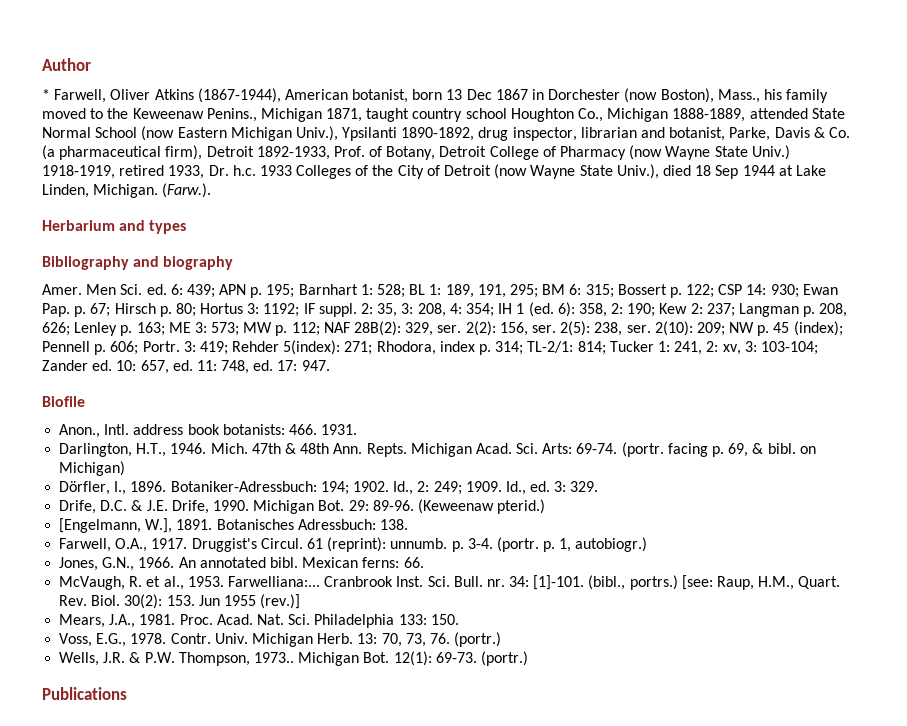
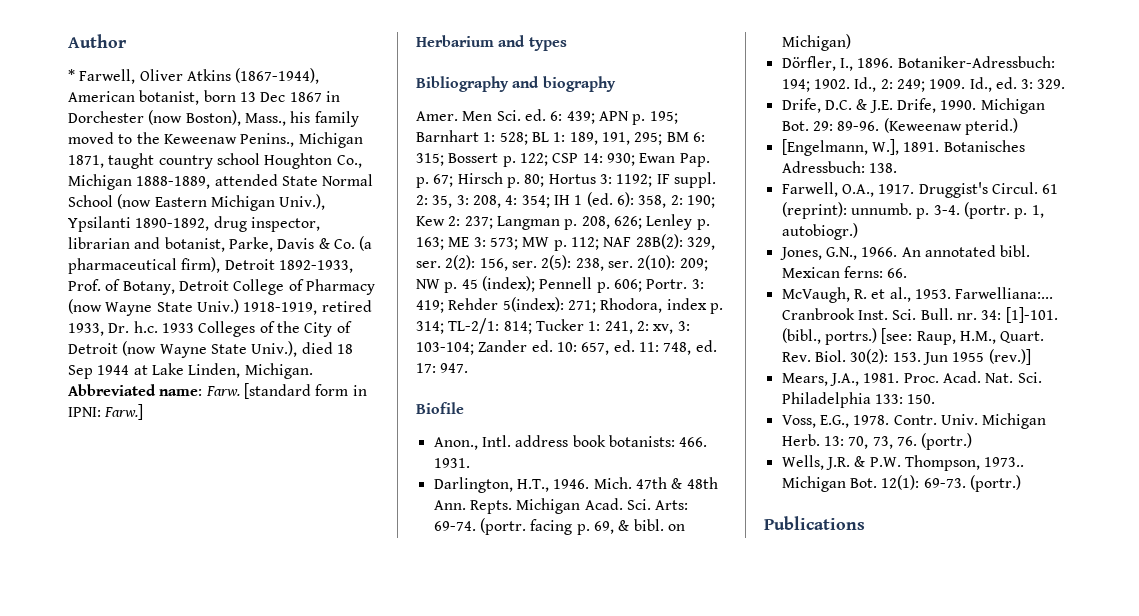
[162,183,212,198] (Farw.). -> [68,383,367,399] [68,404,144,420] Abbreviated name: Farw. [standard form in IPNI: Farw.]

